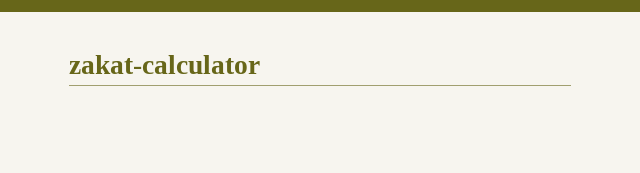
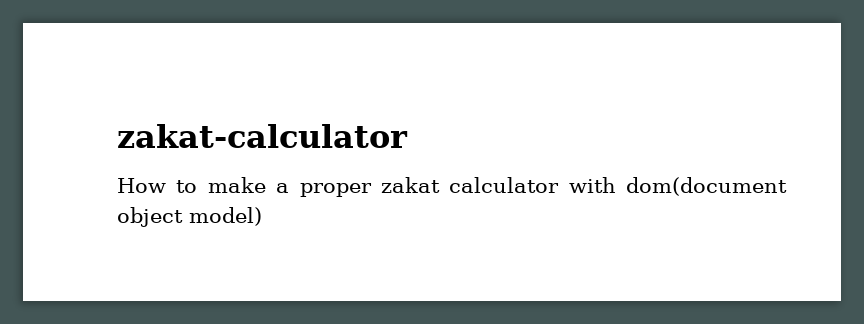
(260, 64) none -> [117,177,787,197] [117,207,262,227] // How to make a proper zakat calculator with dom(document object model)

